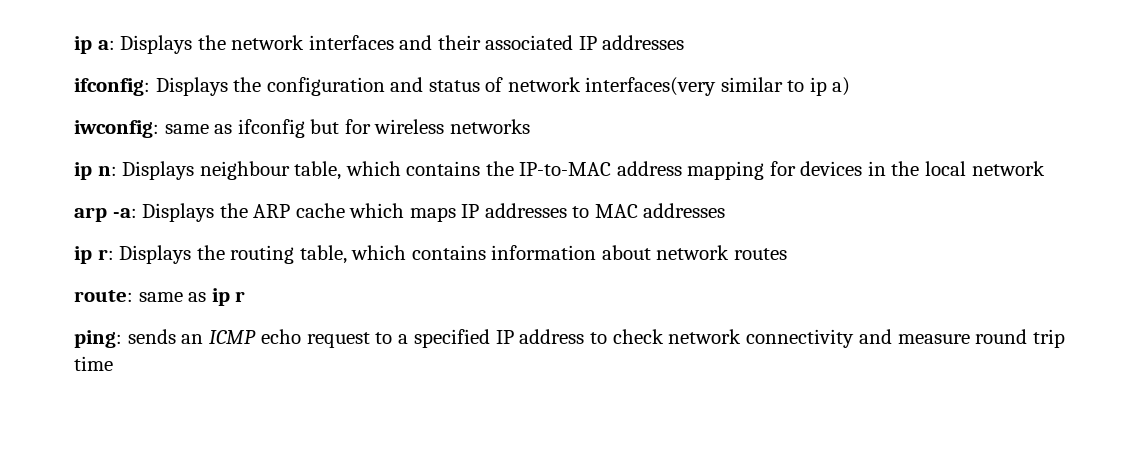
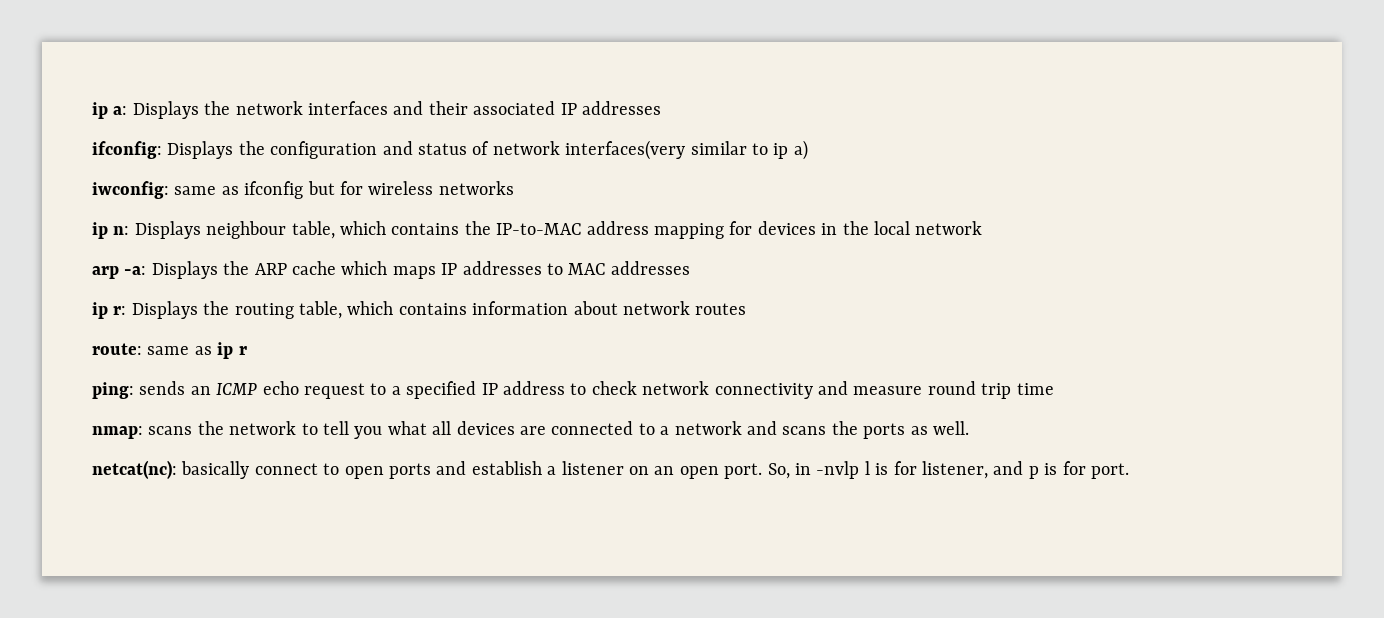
(113, 363) none -> [92,421,969,439] [92,460,1129,479] // nmap: scans the network to tell you what all devices are connected to a network and scans the ports as well. // netcat(nc): basically connect to open ports and establish a listener on an open port. So, in -nvlp l is for listener, and p is for port.

